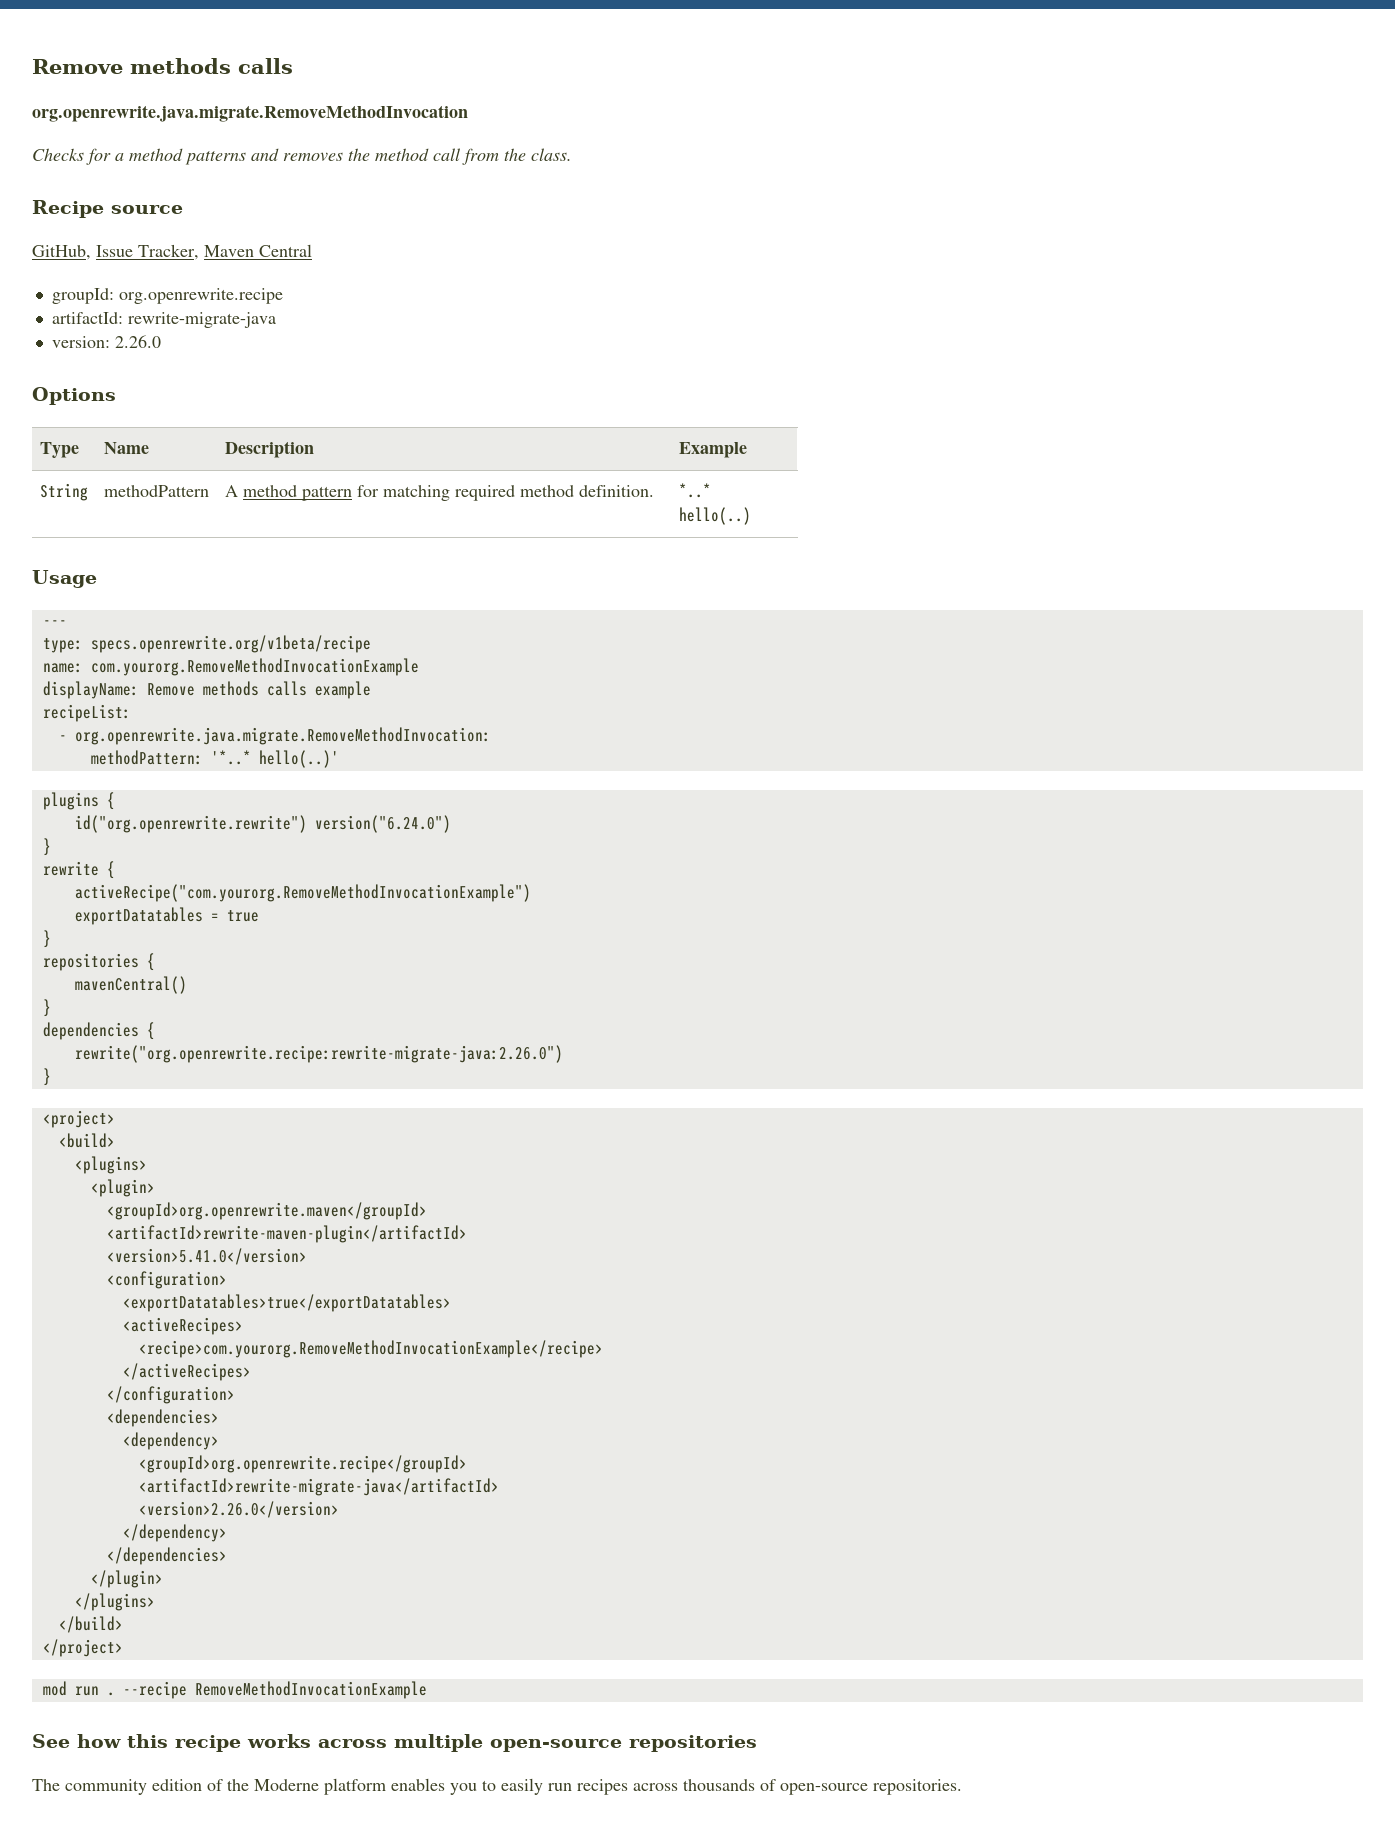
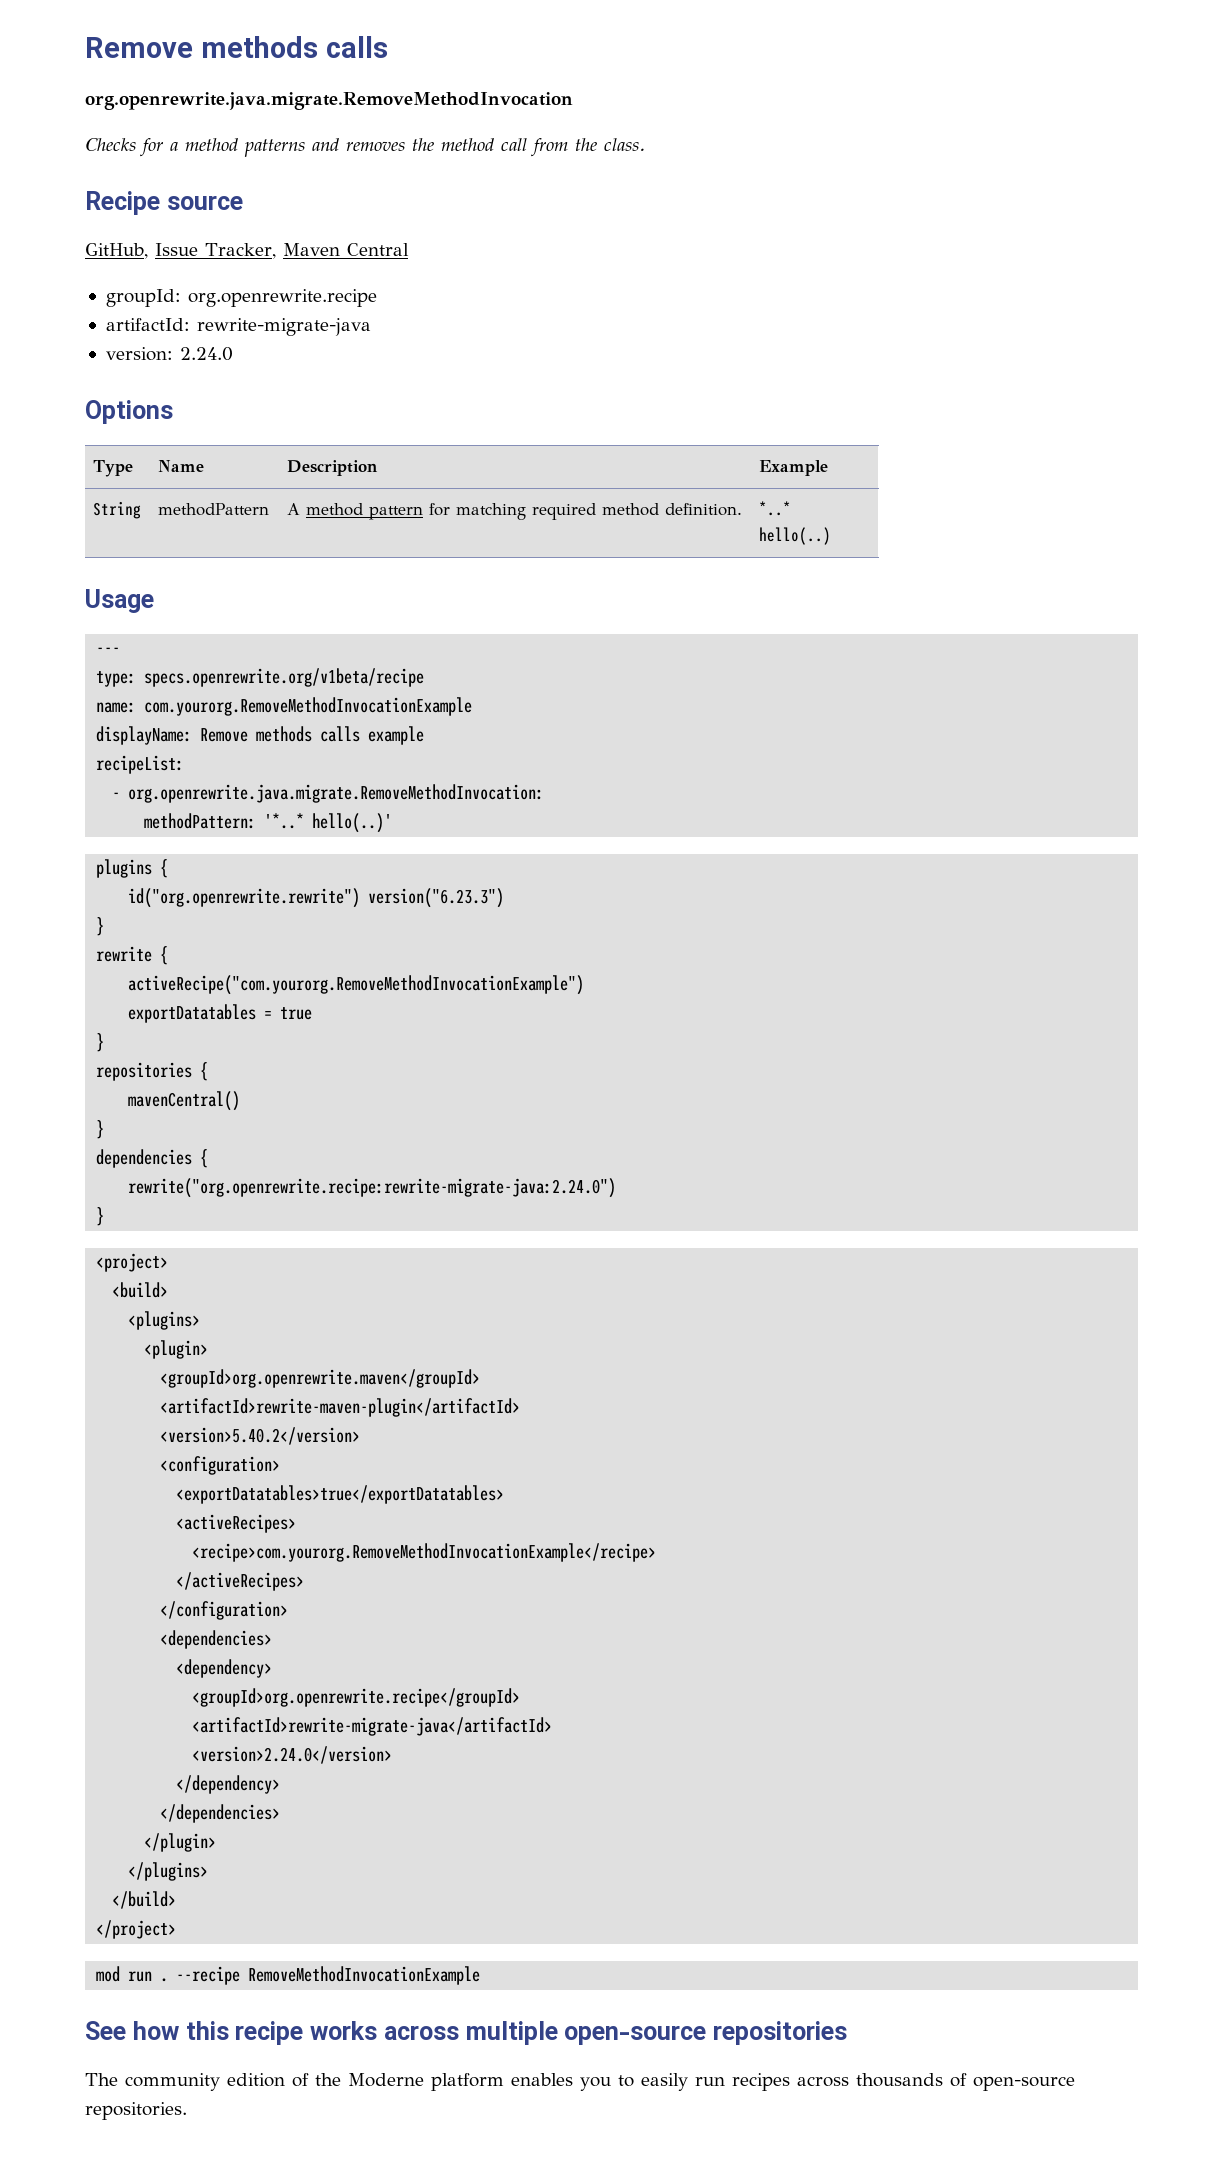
[114,335,161,348] 2.26.0 -> [179,347,233,361] 2.24.0
[314,815,451,833] version("6.24.0") -> [368,888,505,908] version("6.23.3")
[74,1045,563,1063] rewrite("org.openrewrite.recipe:rewrite-migrate-java:2.26.0") -> [128,1178,617,1198] rewrite("org.openrewrite.recipe:rewrite-migrate-java:2.24.0")
[106,1248,307,1265] <version>5.41.0</version> -> [160,1427,361,1445] <version>5.40.2</version>
[138,1501,339,1518] <version>2.26.0</version> -> [192,1746,393,1764] <version>2.24.0</version>

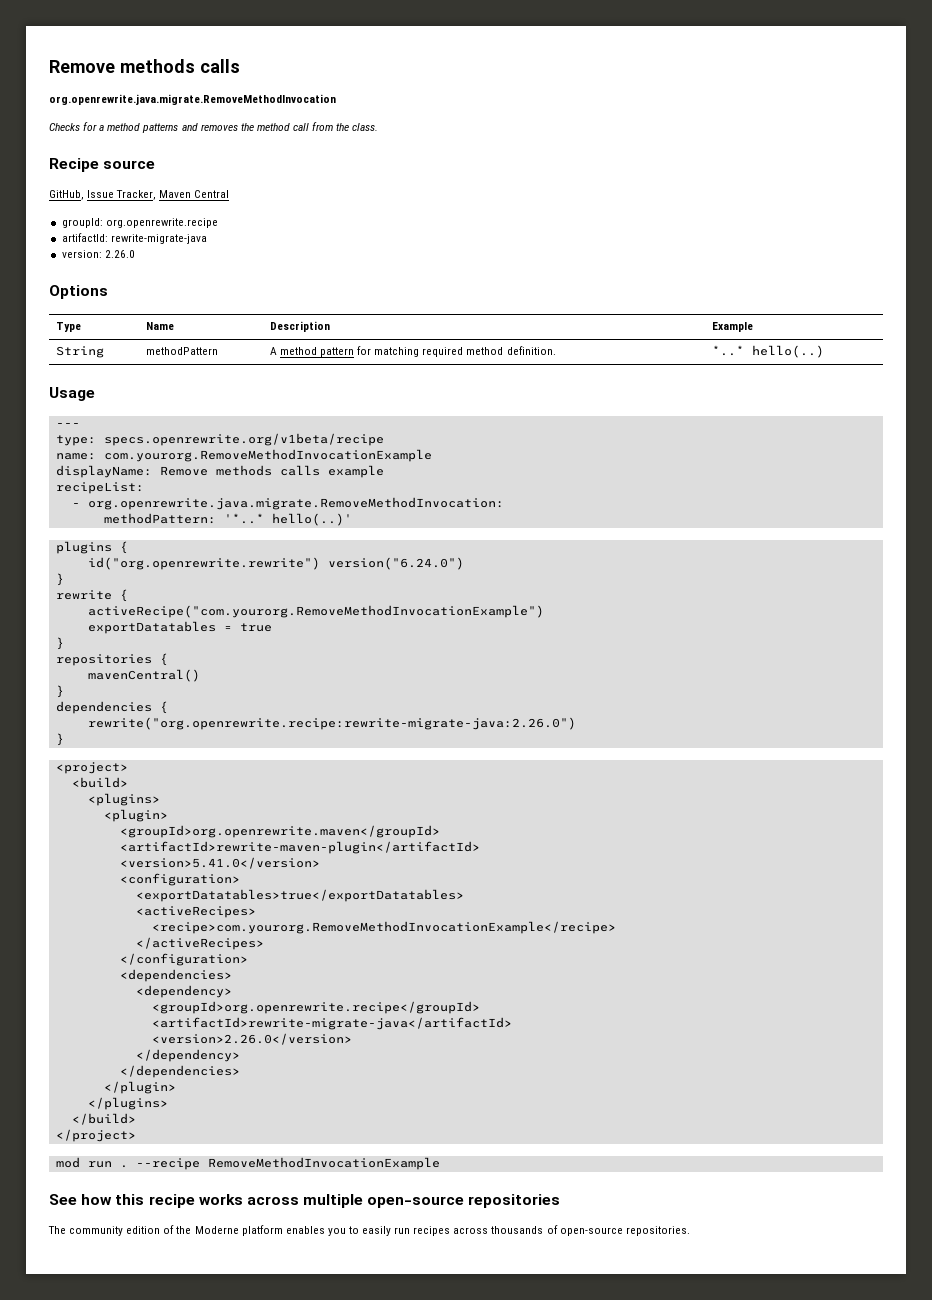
[179,347,233,361] 2.24.0 -> [104,250,135,258] 2.26.0
[368,888,505,908] version("6.23.3") -> [327,557,464,570] version("6.24.0")
[128,1178,617,1198] rewrite("org.openrewrite.recipe:rewrite-migrate-java:2.24.0") -> [87,717,576,730] rewrite("org.openrewrite.recipe:rewrite-migrate-java:2.26.0")
[160,1427,361,1445] <version>5.40.2</version> -> [119,857,320,869] <version>5.41.0</version>
[192,1746,393,1764] <version>2.24.0</version> -> [151,1033,352,1045] <version>2.26.0</version>

